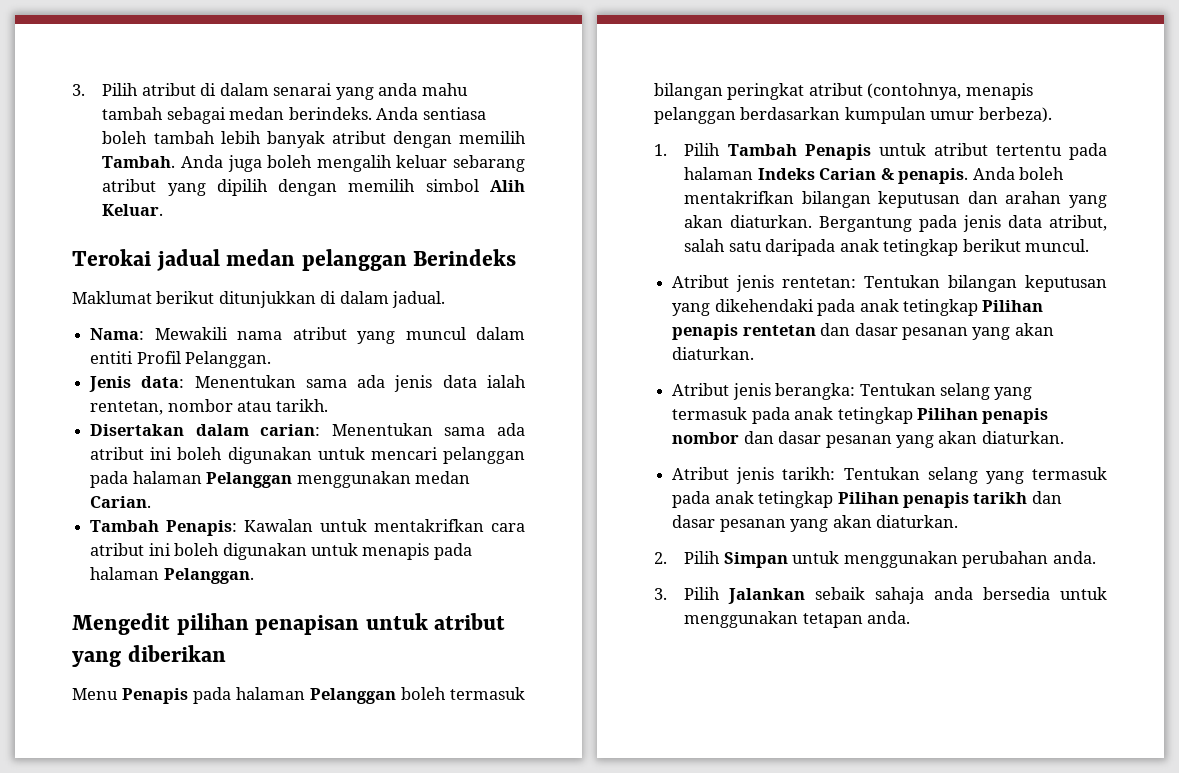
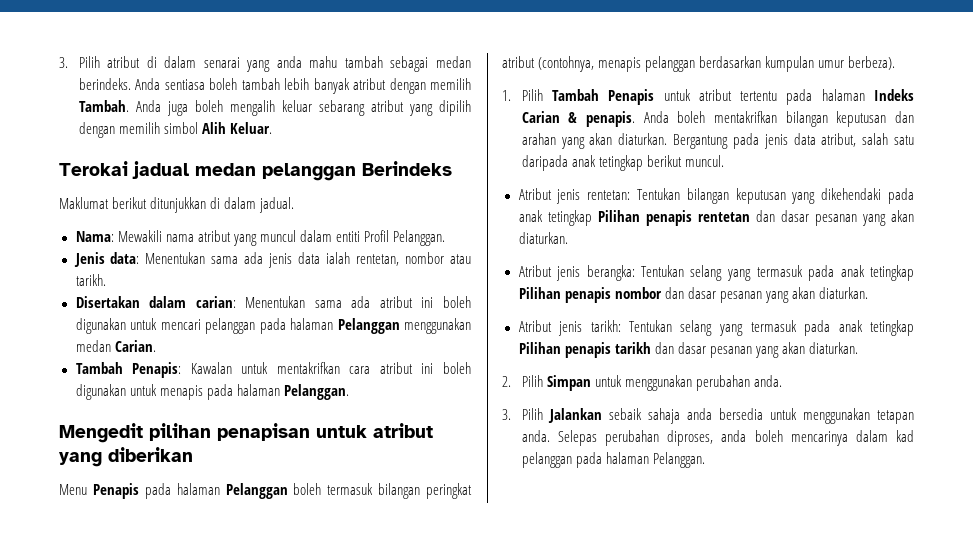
(911, 617) none -> [557,430,914,446] [521,452,705,468] Selepas perubahan diproses, anda boleh mencarinya dalam kad pelanggan pada halaman Pelanggan.

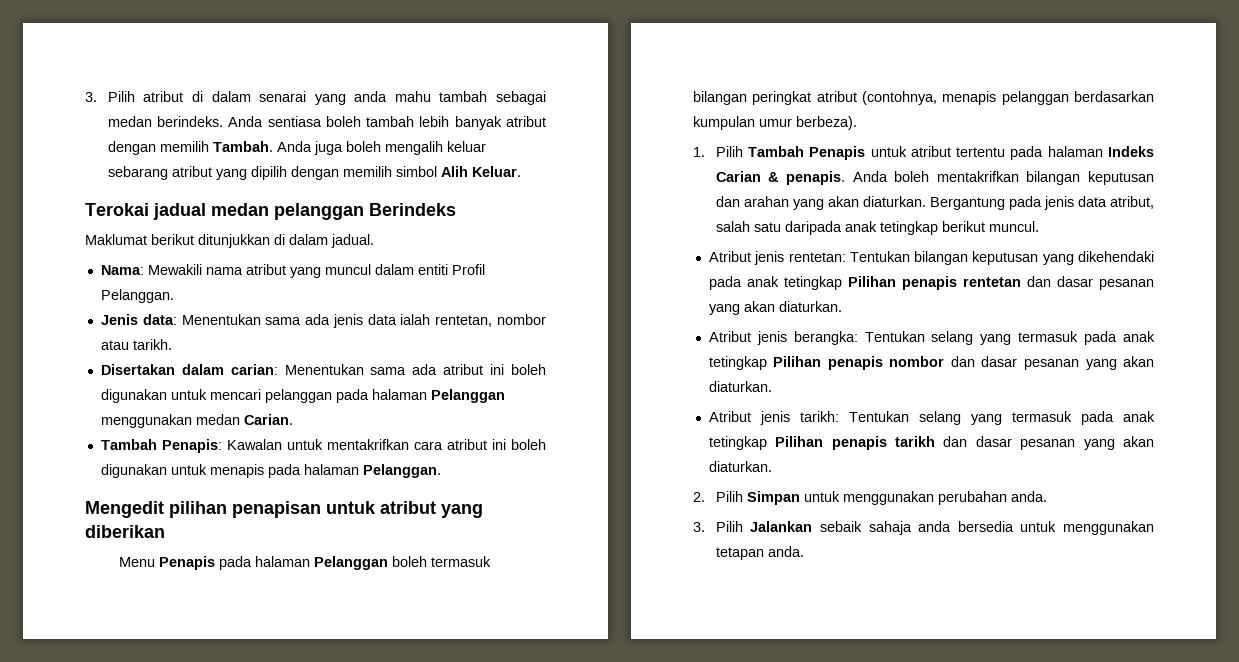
[557,430,914,446] [521,452,705,468] Selepas perubahan diproses, anda boleh mencarinya dalam kad pelanggan pada halaman Pelanggan. -> (804, 551) none

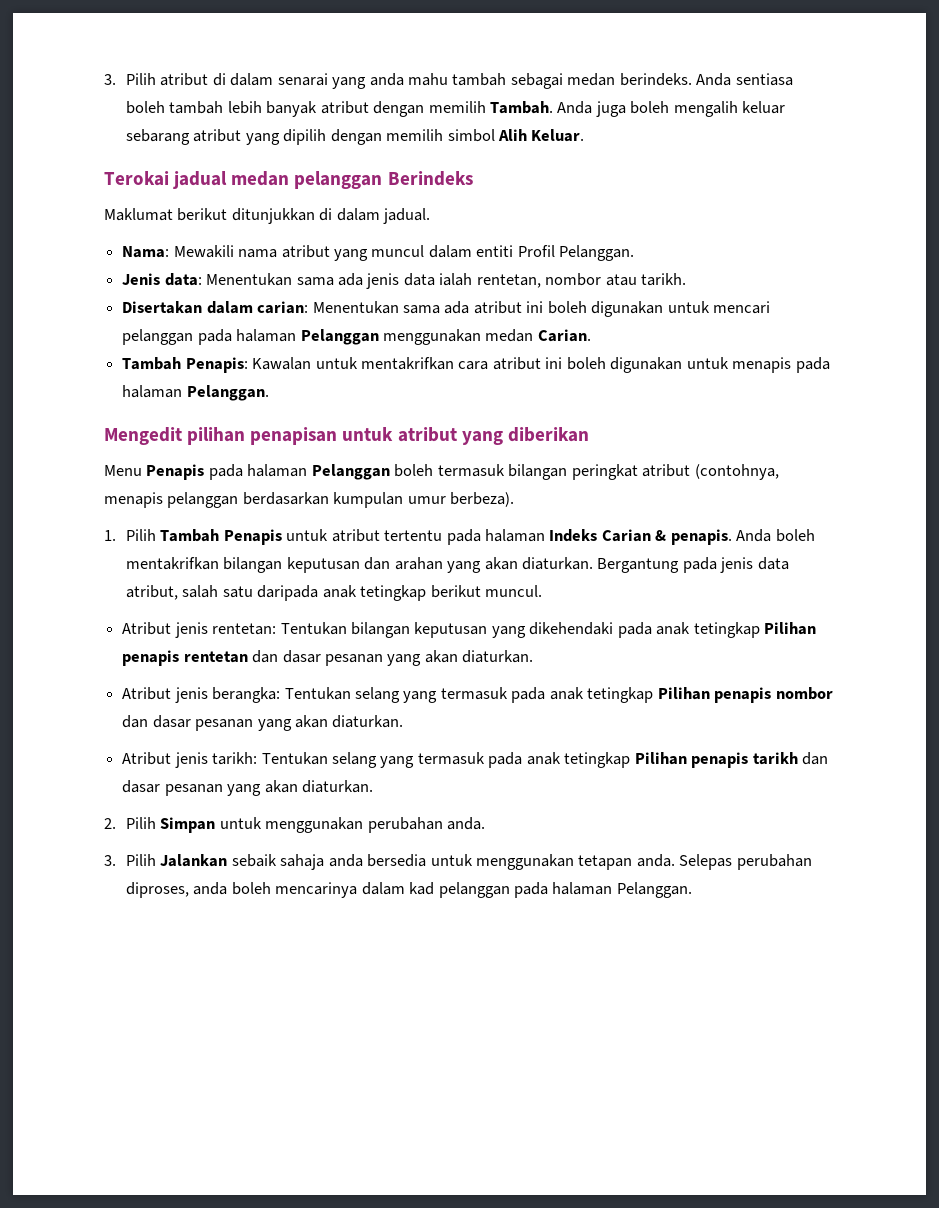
(804, 551) none -> [679,854,812,870] [125,882,692,898] Selepas perubahan diproses, anda boleh mencarinya dalam kad pelanggan pada halaman Pelanggan.

